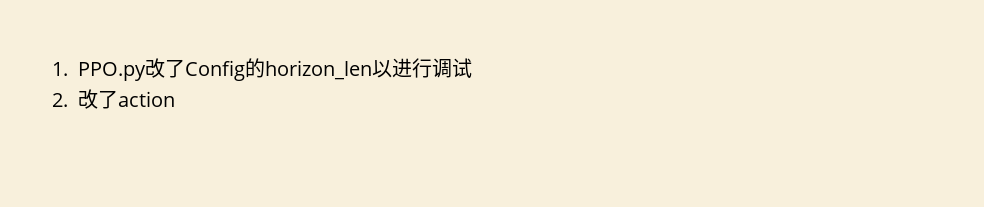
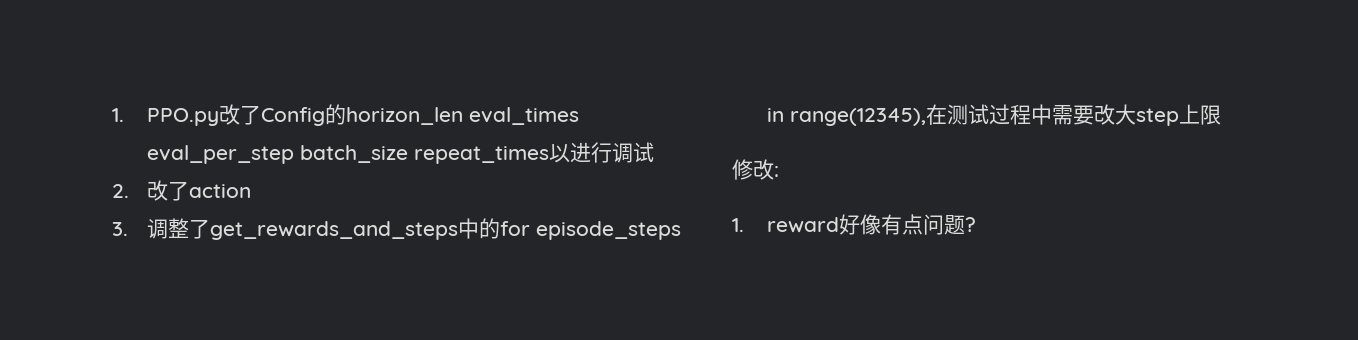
(372, 70) none -> [469,107,580,125] [147,145,550,164] eval_times eval_per_step batch_size repeat_times
(175, 99) none -> [112,218,682,240] [767,104,1222,126] [732,159,779,180] [732,214,977,235] // 3.调整了get_rewards_and_steps中的for episode_steps in range(12345),在测试过程中需要改大step上限 // 修改: // 1. reward好像有点问题?

